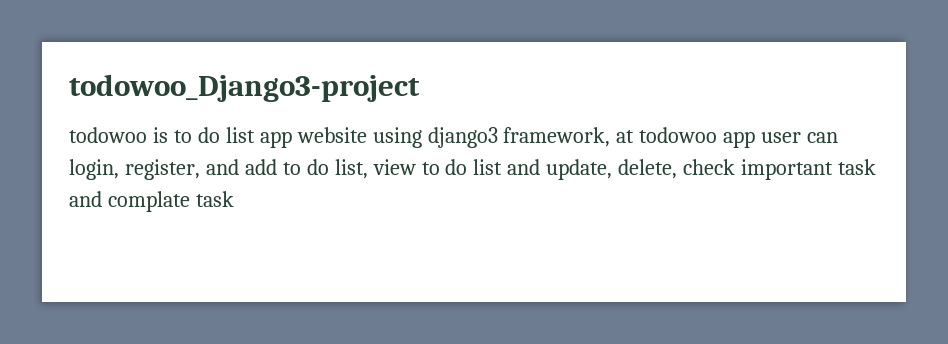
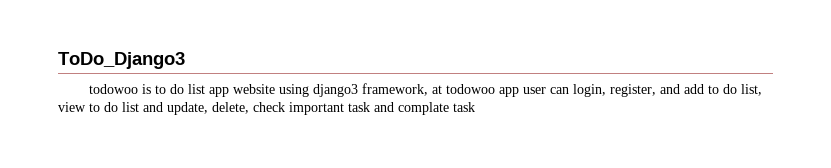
[69,74,420,102] todowoo_Django3-project -> [58,52,185,69] ToDo_Django3

